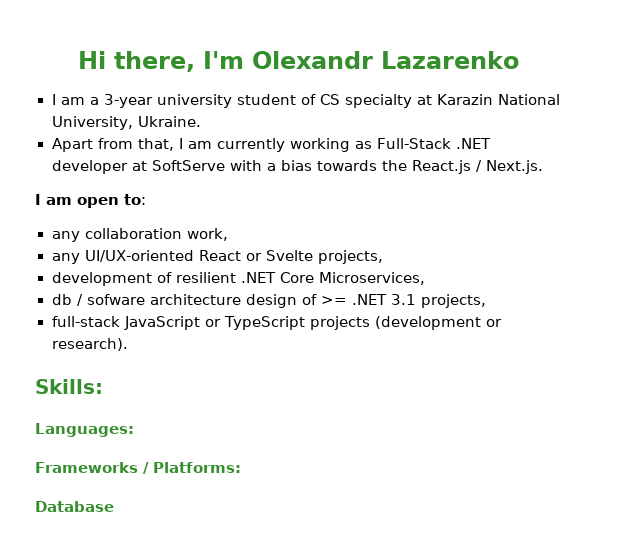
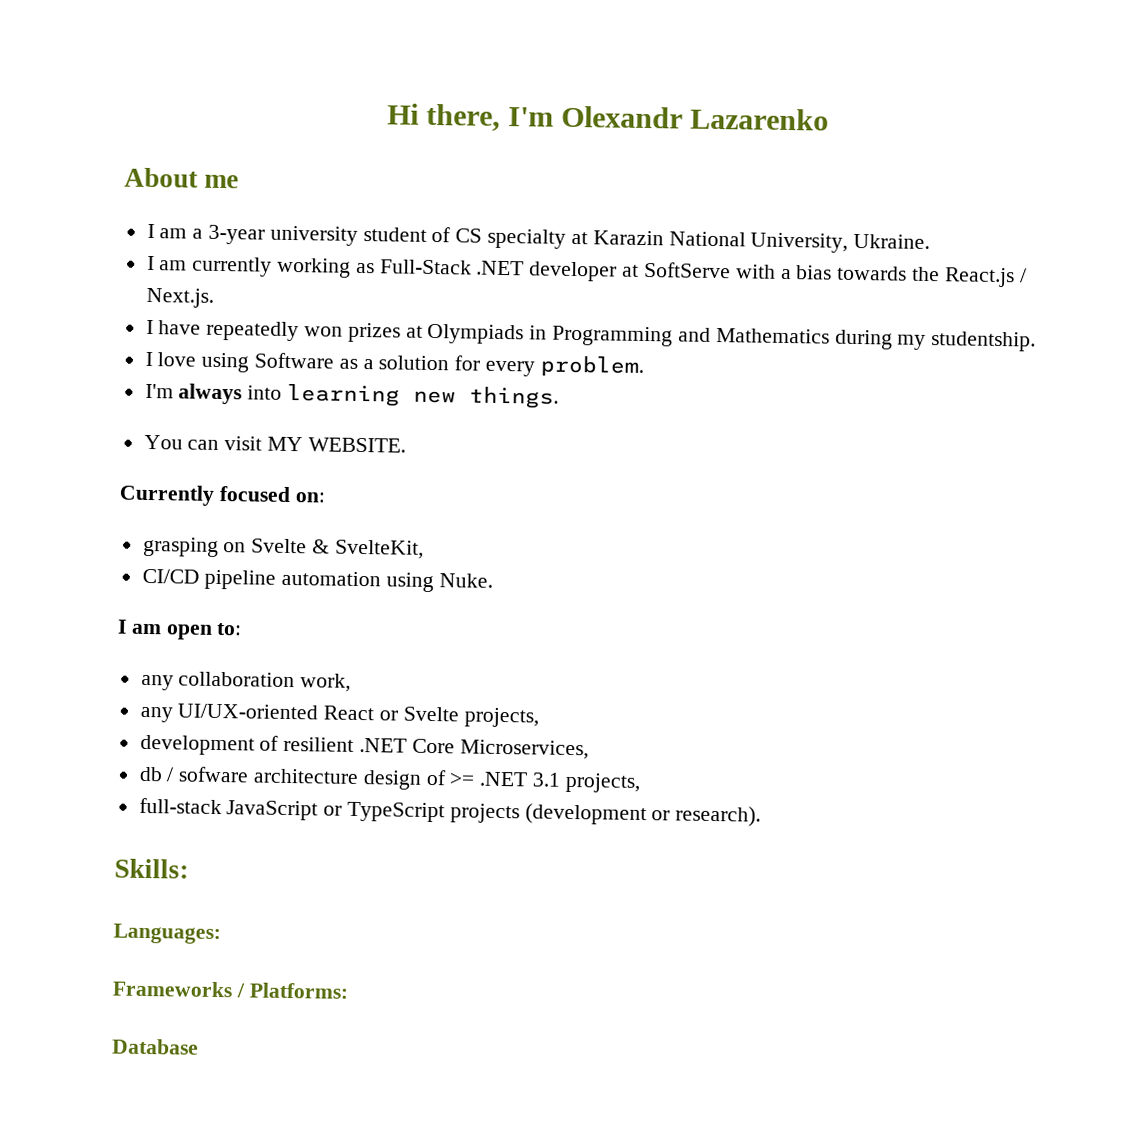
(519, 60) none -> [124,167,240,189] // About me
[51,138,174,152] Apart from that, -> (931, 241) none
(543, 167) none -> [145,319,1037,352] [144,351,644,377] [144,383,560,409] [143,434,406,453] [119,484,325,506] [142,536,424,559] [141,568,493,593] // I have repeatedly won prizes at Olympiads in Programming and Mathematics during my studentship. // I love using Software as a solution for every problem. // I'm always into learning new things. // You can visit MY WEBSITE. // Currently focused on: // grasping on Svelte & SvelteKit, // CI/CD pipeline automation using Nuke.

